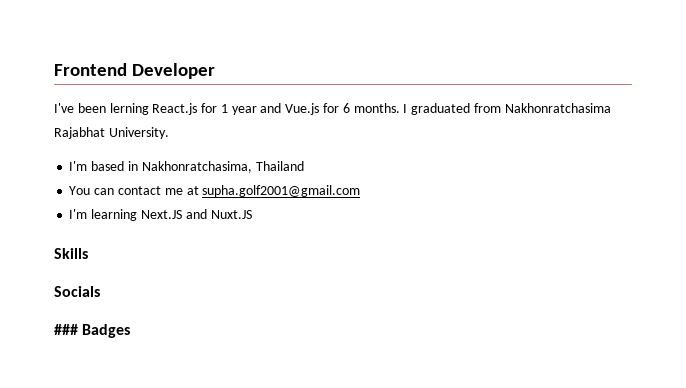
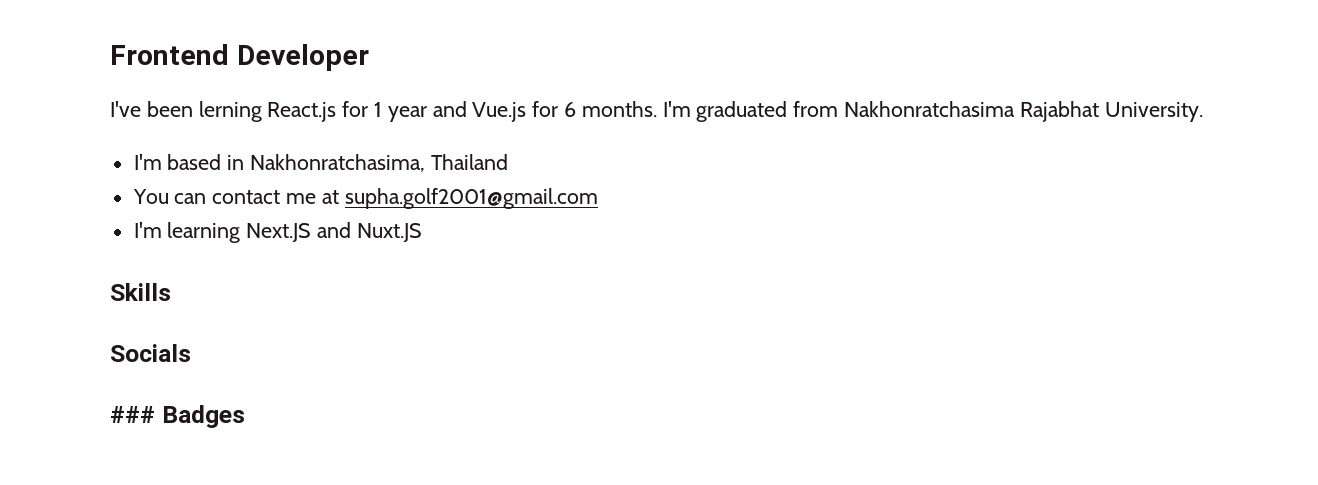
[403,104,408,113] I -> [662,101,691,117] I'm

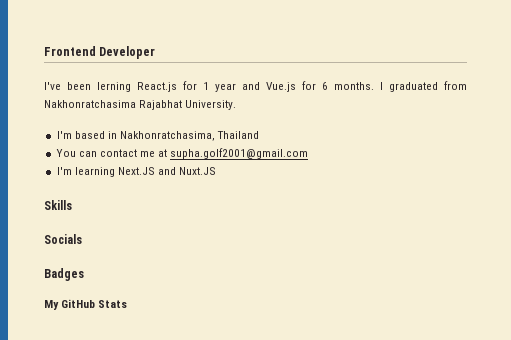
[662,101,691,117] I'm -> [380,82,383,90] I
[110,406,155,423] ### -> (82, 239) none
(245, 416) none -> [44,299,128,310] // My GitHub Stats

